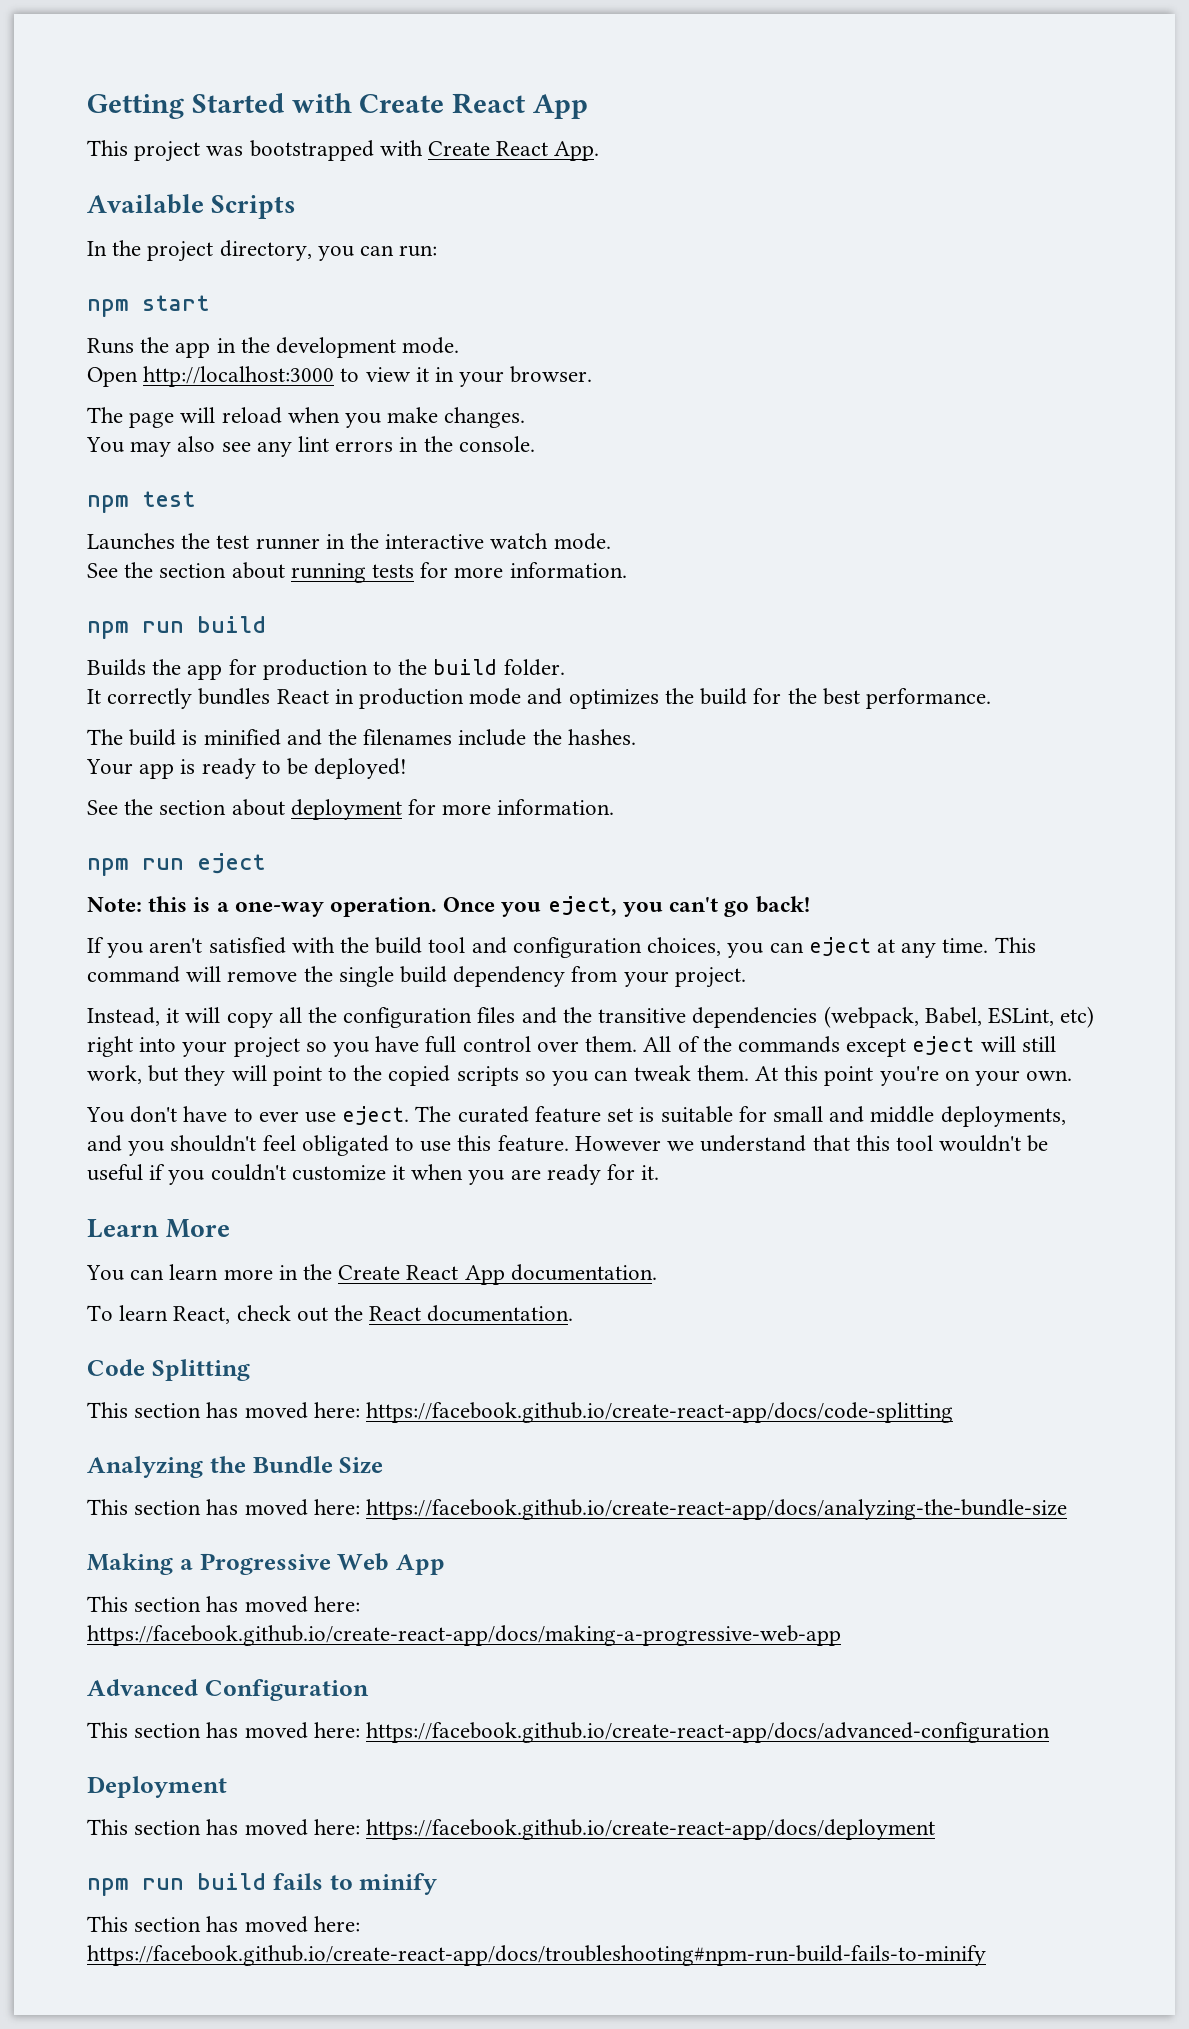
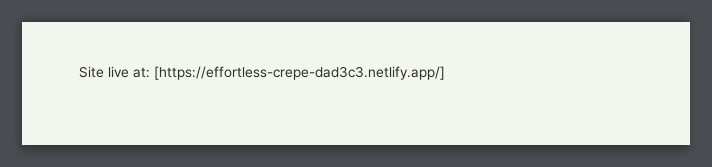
[87,93,589,119] [87,140,600,162] [87,194,297,219] [87,240,438,262] [87,295,209,317] [87,337,460,358] [87,366,593,387] [87,407,526,428] [86,436,535,457] [87,491,195,513] [87,533,611,550] [87,562,627,583] [87,616,266,639] [87,659,565,680] [87,688,991,709] [87,729,636,746] [86,758,408,779] [87,799,615,820] [87,853,265,876] [87,896,810,917] [87,937,1036,958] [87,966,746,988] [87,1006,1095,1028] [87,1036,1056,1058] [87,1065,1073,1086] [86,1106,1066,1127] [87,1135,1049,1156] [87,1164,660,1185] [87,1219,231,1238] [86,1264,657,1285] [87,1305,574,1324] [87,1359,250,1381] [87,1402,954,1423] [87,1456,384,1478] [87,1499,1068,1520] [87,1553,445,1575] [87,1596,360,1613] [87,1625,841,1646] [87,1679,369,1701] [87,1722,1051,1743] [87,1776,227,1798] [87,1819,936,1840] [87,1873,438,1896] [87,1916,360,1933] [87,1945,986,1966] Getting Started with Create React App // This project was bootstrapped with Create React App. // Available Scripts // In the project directory, you can run: // npm start // Runs the app in the development mode. // Open http://localhost:3000 to view it in your browser. // The page will reload when you make changes. // You may also see any lint errors in the console. // npm test // Launches the test runner in the interactive watch mode. // See the section about running tests for more information. // npm run build // Builds the app for production to the build folder. // It correctly bundles React in production mode and optimizes the build for the best performance. // The build is minified and the filenames include the hashes. // Your app is ready to be deployed! // See the section about deployment for more information. // npm run eject // Note: this is a one-way operation. Once you eject, you can't go back! // If you aren't satisfied with the build tool and configuration choices, you can eject at any time. This command will remove the single build dependency from your project. // Instead, it will copy all the configuration files and the transitive dependencies (webpack, Babel, ESLint, etc) right into your project so you have full control over them. All of the commands except eject will still work, but they will point to the copied scripts so you can tweak them. At this point you're on your own. // You don't have to ever use eject. The curated feature set is suitable for small and middle deployments, and you shouldn't feel obligated to use this feature. However we understand that this tool wouldn't be useful if you couldn't customize it when you are ready for it. // Learn More // You can learn more in the Create React App documentation. // To learn React, check out the React documentation. // Code Splitting // This section has moved here: https://facebook.github.io/create-react-app/docs/code-splitting // Analyzing the Bundle Size // This section has moved here: https://facebook.github.io/create-react-app/docs/analyzing-the-bundle-size // Making a Progressive Web App // This section has moved here: https://facebook.github.io/create-react-app/docs/making-a-progressive-web-app // Advanced Configuration // This section has moved here: https://facebook.github.io/create-react-app/docs/advanced-configuration // Deployment // This section has moved here: https://facebook.github.io/create-react-app/docs/deployment // npm run build fails to minify // This section has moved here: https://facebook.github.io/create-react-app/docs/troubleshooting#npm-run-build-fails-to-minify -> [79,66,445,80] Site live at: [https://effortless-crepe-dad3c3.netlify.app/]

